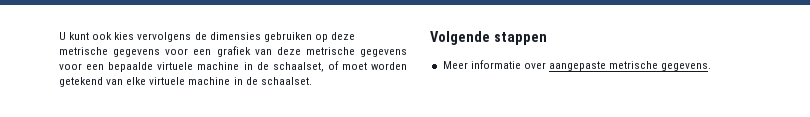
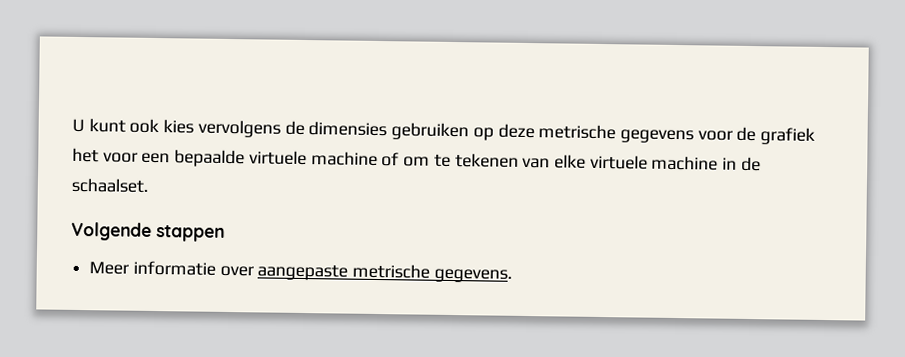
[193,46,407,57] een grafiek van deze metrische gegevens -> [736,126,816,145] [72,147,99,163] de grafiek het
[243,61,408,72] [59,77,103,87] in de schaalset, of moet worden getekend -> [381,152,519,168] of om te tekenen

